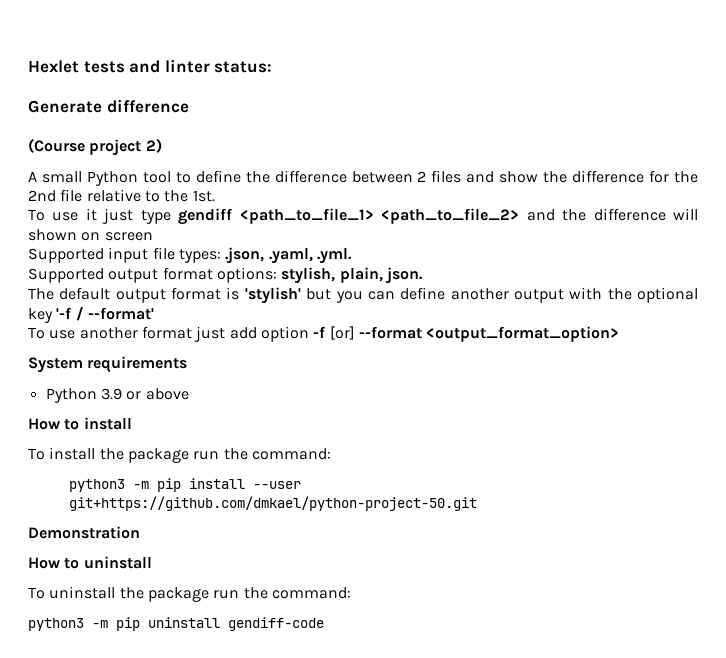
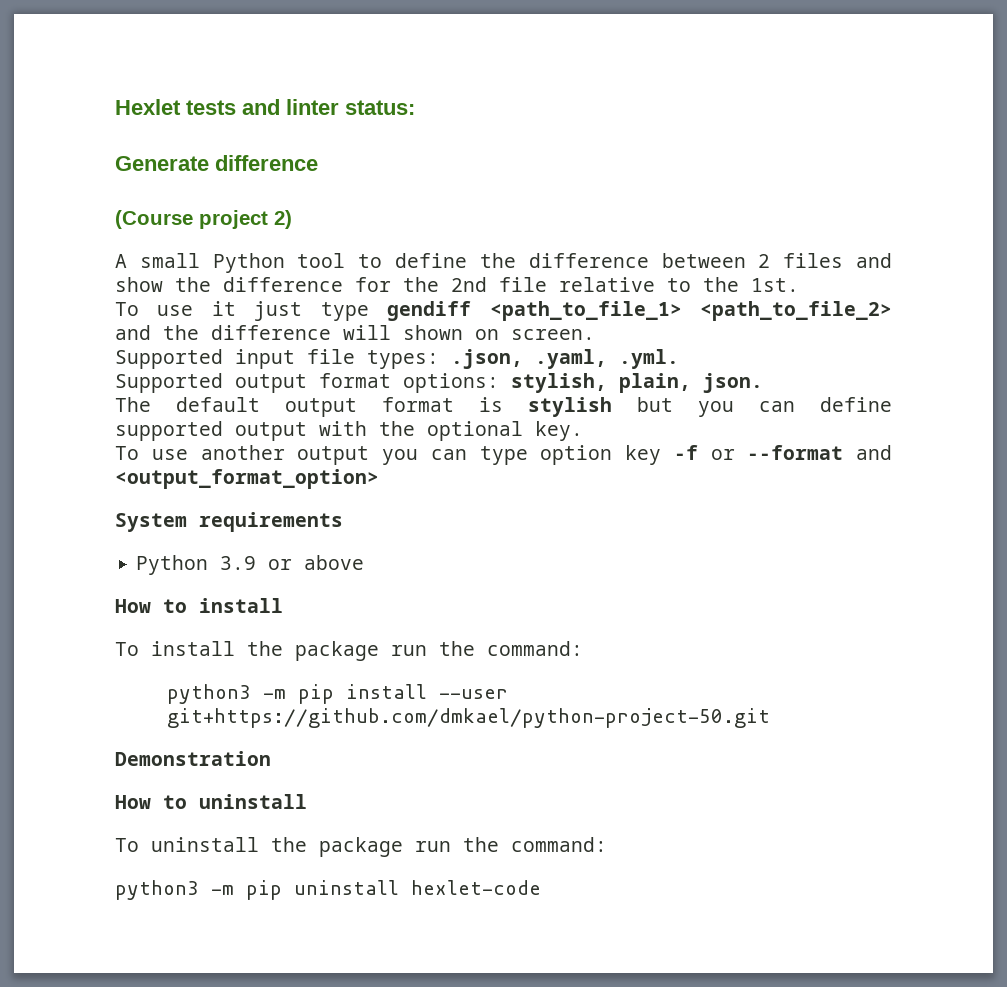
[104,232,153,241] screen -> [511,329,595,340] screen.
[244,287,301,304] 'stylish' -> [528,397,612,417] stylish
[450,288,509,300] another -> [115,421,223,441] supported
[28,307,154,323] key '-f / --format' -> [535,421,583,441] key.
[141,326,422,342] format just add option -f [or] --format -> [297,445,892,465] output you can type option key -f or --format and
[228,617,324,631] gendiff-code -> [411,880,541,895] hexlet-code

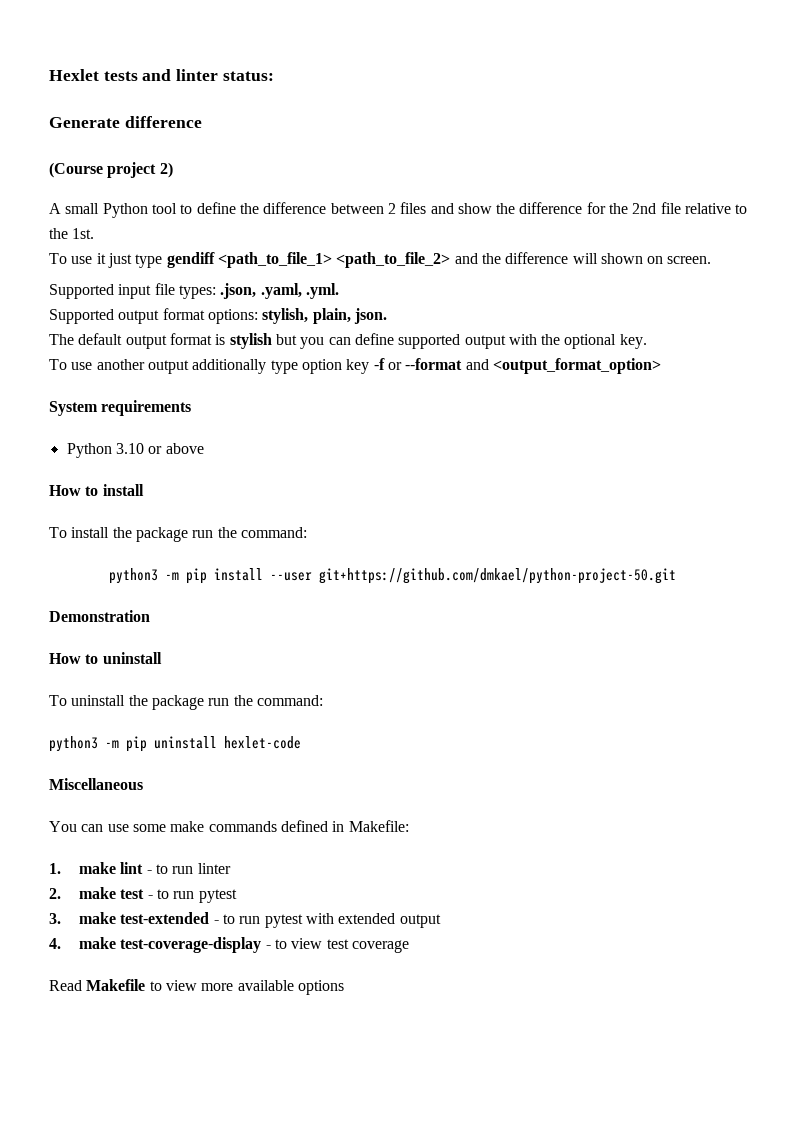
[382,449,467,465] you can -> [192,359,267,374] additionally
[220,556,257,570] 3.9 -> [115,443,144,454] 3.10
(541, 887) none -> [49,778,143,790] [49,820,409,832] [49,862,231,874] [49,887,237,903] [49,912,441,928] [49,937,409,953] [49,979,344,995] // Miscellaneous // You can use some make commands defined in Makefile: // 1. make lint - to run linter // 2. make test - to run pytest // 3. make test-extended - to run pytest with extended output // 4. make test-coverage-display - to view test coverage // Read Makefile to view more available options

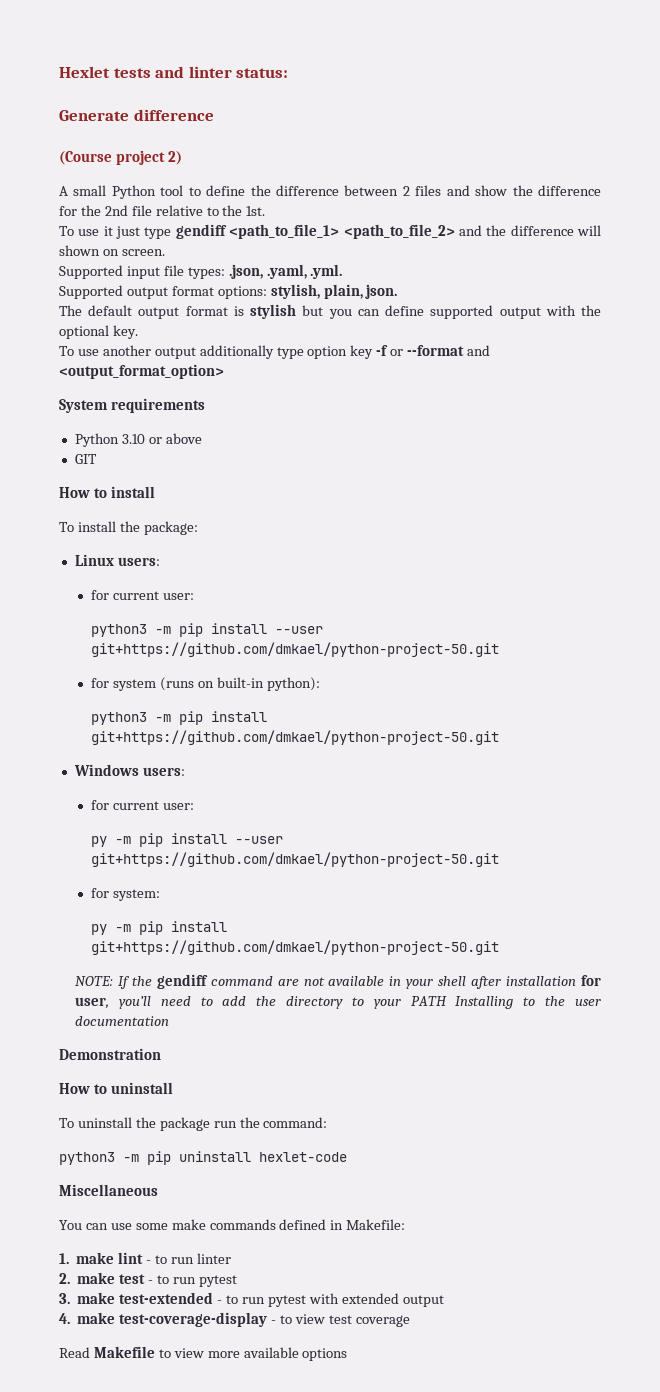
(204, 448) none -> [74,454,97,464] // GIT
[135,527,307,542] package run the command: -> [143,521,198,535] [74,554,160,566] [91,590,194,600] package: // Linux users: // for current user:
(676, 576) none -> [91,677,320,691] [91,711,268,725] [91,730,500,745] [73,764,185,776] [91,800,194,810] [91,833,284,847] [91,852,500,867] [91,888,160,901] [91,921,228,935] [91,940,500,955] [75,974,601,989] [75,996,601,1009] [75,1016,170,1026] // for system (runs on built-in python): // python3 -m pip install git+https://github.com/dmkael/python-project-50.git // Windows users: // for current user: // py -m pip install --user git+https://github.com/dmkael/python-project-50.git // for system: // py -m pip install git+https://github.com/dmkael/python-project-50.git // NOTE: If the gendiff command are not available in your shell after installation for user, you’ll need to add the directory to your PATH Installing to the user documentation

